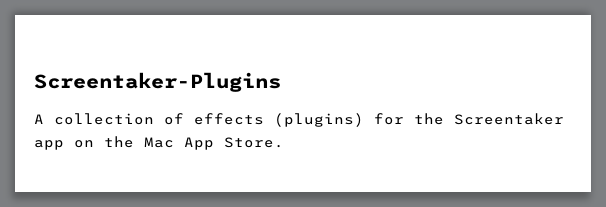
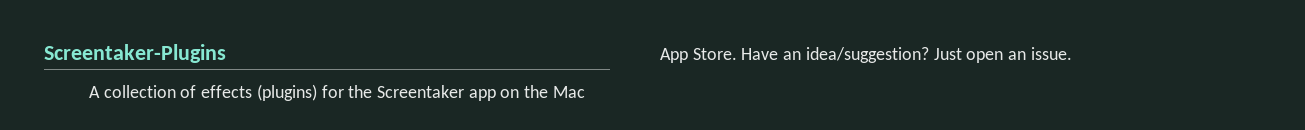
(284, 142) none -> [741,47,1072,63] Have an idea/suggestion? Just open an issue.

